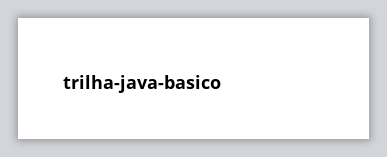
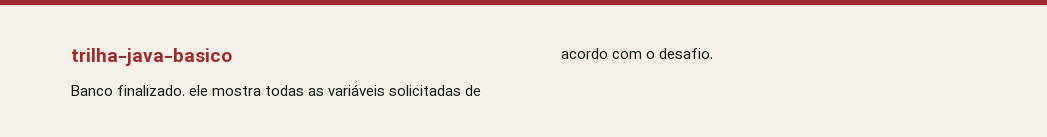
(221, 84) none -> [71,84,482,96] [561,48,714,59] // Banco finalizado. ele mostra todas as variáveis solicitadas de acordo com o desafio.

